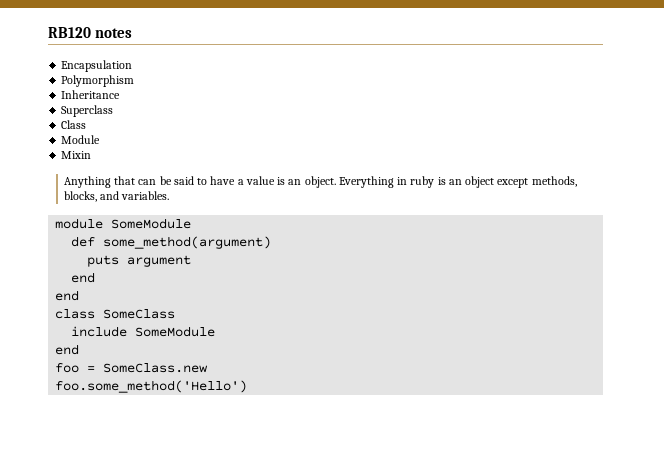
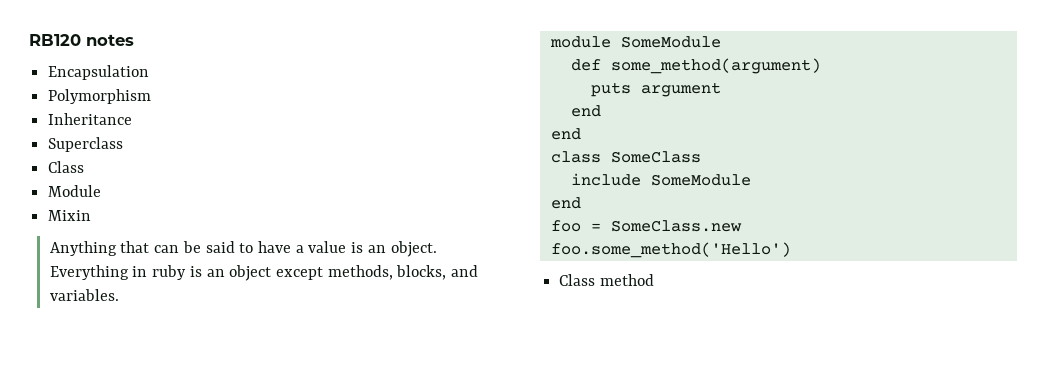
(248, 386) none -> [559,274,654,286] // Class method

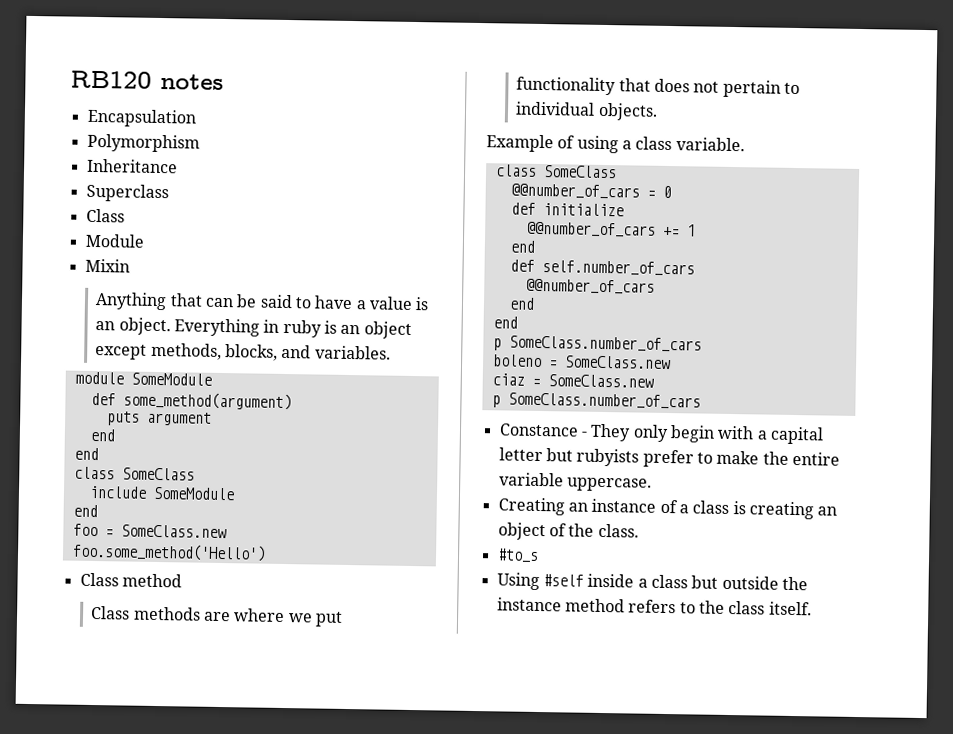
(654, 280) none -> [90,605,343,627] [516,76,800,98] [515,101,658,121] [486,134,745,154] [494,164,617,179] [510,183,672,200] [510,202,624,217] [526,221,696,238] [509,240,535,253] [509,259,695,277] [525,278,655,295] [508,297,535,310] [492,316,518,329] [492,335,702,353] [492,354,671,370] [491,373,654,388] [491,392,701,410] [498,423,824,445] [498,447,840,468] [498,472,652,492] [497,497,838,520] [497,522,639,541] [496,548,539,563] [496,572,808,591] [496,597,812,616] // Class methods are where we put functionality that does not pertain to individual objects. // Example of using a class variable. // class SomeClass // @@number_of_cars = 0 // def initialize // @@number_of_cars += 1 // end // def self.number_of_cars // @@number_of_cars // end // end // p SomeClass.number_of_cars // boleno = SomeClass.new // ciaz = SomeClass.new // p SomeClass.number_of_cars // Constance - They only begin with a capital letter but rubyists prefer to make the entire variable uppercase. // Creating an instance of a class is creating an object of the class. // #to_s // Using #self inside a class but outside the instance method refers to the class itself.

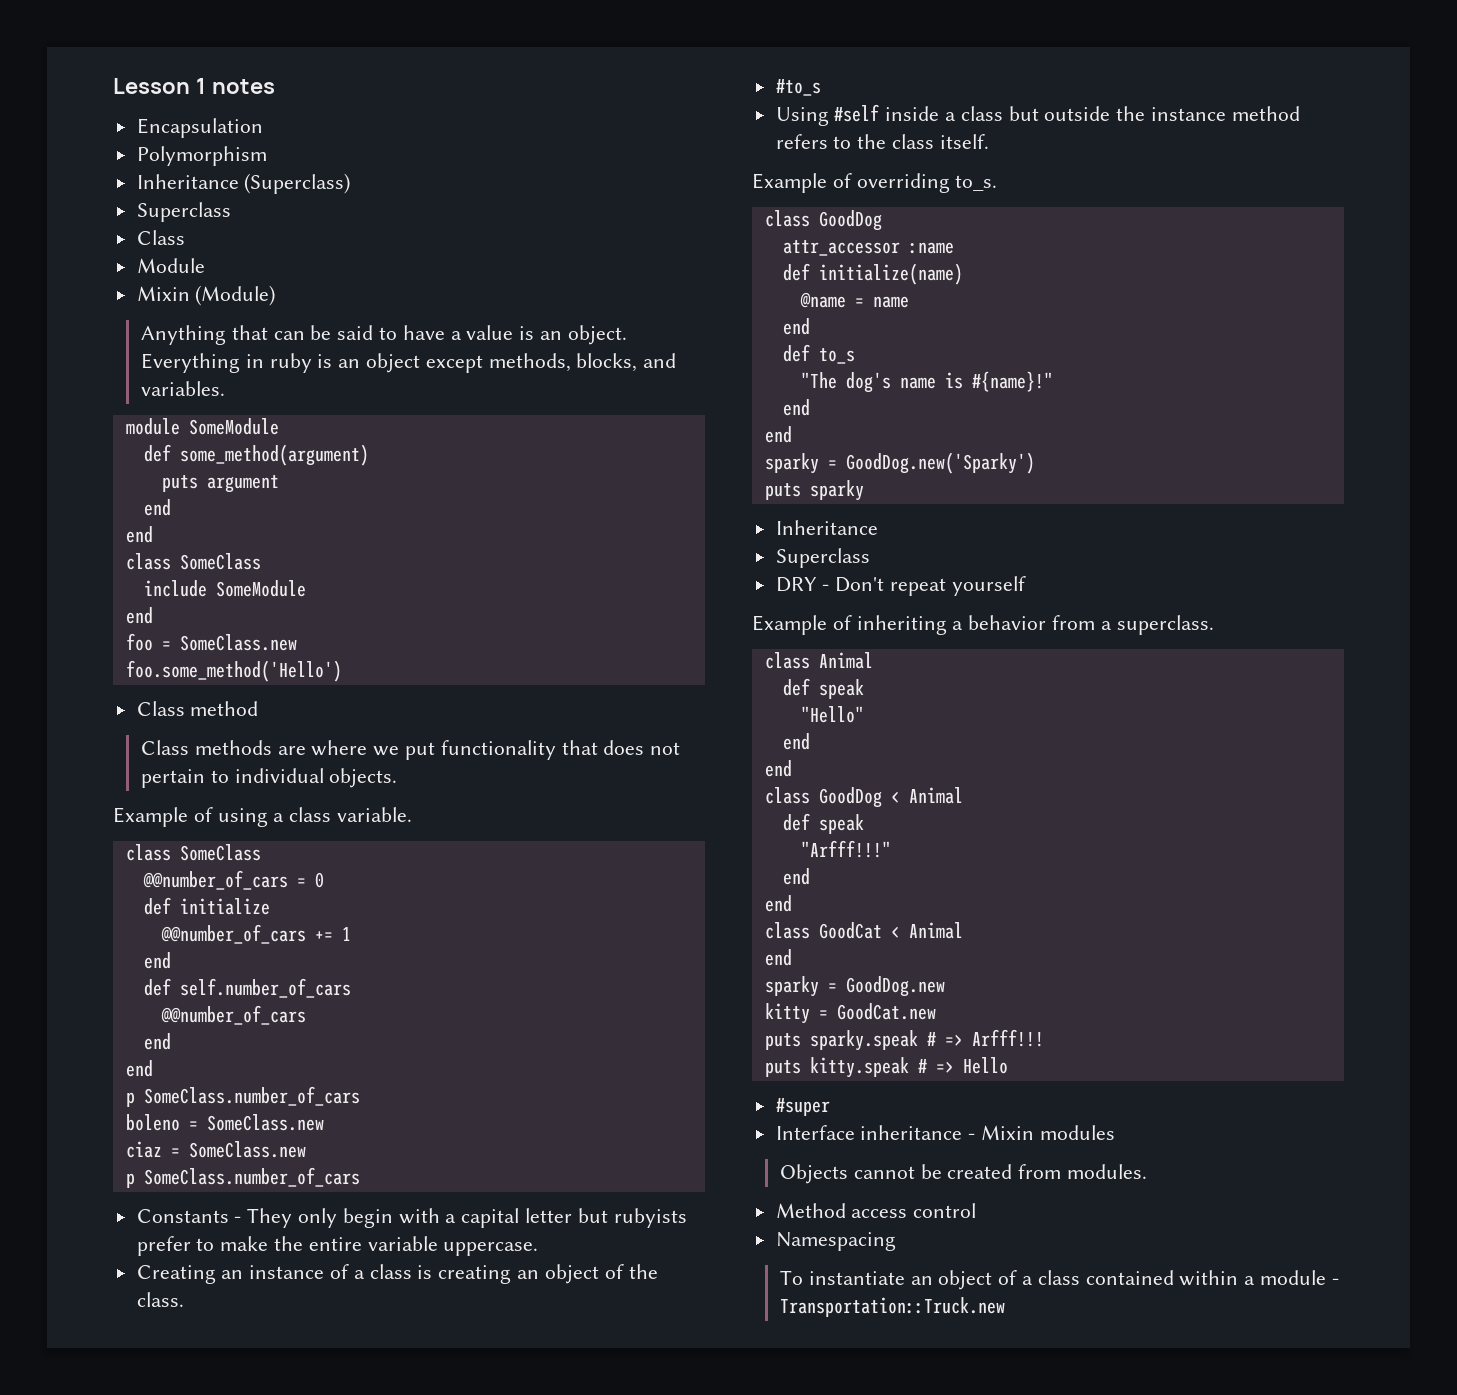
[70,70,152,89] RB120 -> [113,78,206,94] Lesson 1
(178, 166) none -> [244,173,351,194] (Superclass)
(130, 265) none -> [195,285,276,306] (Module)
[498,423,579,437] Constance -> [136,1209,229,1223] Constants
(812, 608) none -> [752,173,998,193] [764,210,882,231] [782,240,954,256] [782,263,963,285] [799,292,909,308] [782,318,810,335] [782,344,855,364] [800,371,1053,393] [782,399,810,416] [764,426,792,443] [764,452,1035,474] [764,480,864,501] [775,520,878,535] [775,548,870,568] [775,576,1026,596] [752,615,1214,635] [764,652,873,669] [782,678,864,699] [800,706,864,723] [782,733,810,750] [764,760,792,777] [764,787,963,808] [782,813,864,834] [800,840,891,858] [782,868,810,885] [764,895,792,912] [764,922,963,939] [764,949,792,966] [764,976,945,997] [764,1003,936,1024] [764,1029,1044,1051] [764,1057,1008,1078] [775,1098,830,1116] [775,1125,1115,1140] [779,1164,1147,1184] [775,1203,977,1218] [775,1232,896,1251] [779,1270,1339,1290] [779,1297,1005,1317] // Example of overriding to_s. // class GoodDog // attr_accessor :name // def initialize(name) // @name = name // end // def to_s // "The dog's name is #{name}!" // end // end // sparky = GoodDog.new('Sparky') // puts sparky // Inheritance // Superclass // DRY - Don't repeat yourself // Example of inheriting a behavior from a superclass. // class Animal // def speak // "Hello" // end // end // class GoodDog < Animal // def speak // "Arfff!!!" // end // end // class GoodCat < Animal // end // sparky = GoodDog.new // kitty = GoodCat.new // puts sparky.speak # => Arfff!!! // puts kitty.speak # => Hello // #super // Interface inheritance - Mixin modules // Objects cannot be created from modules. // Method access control // Namespacing // To instantiate an object of a class contained within a module - Transportation::Truck.new

